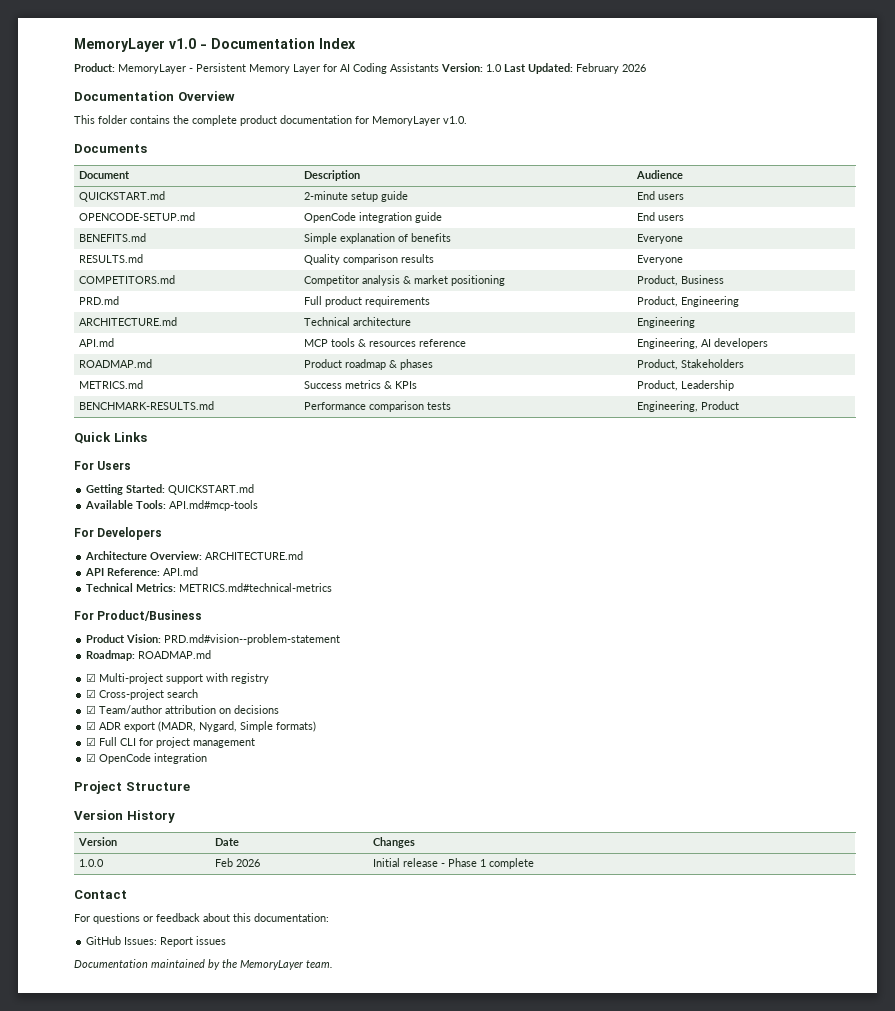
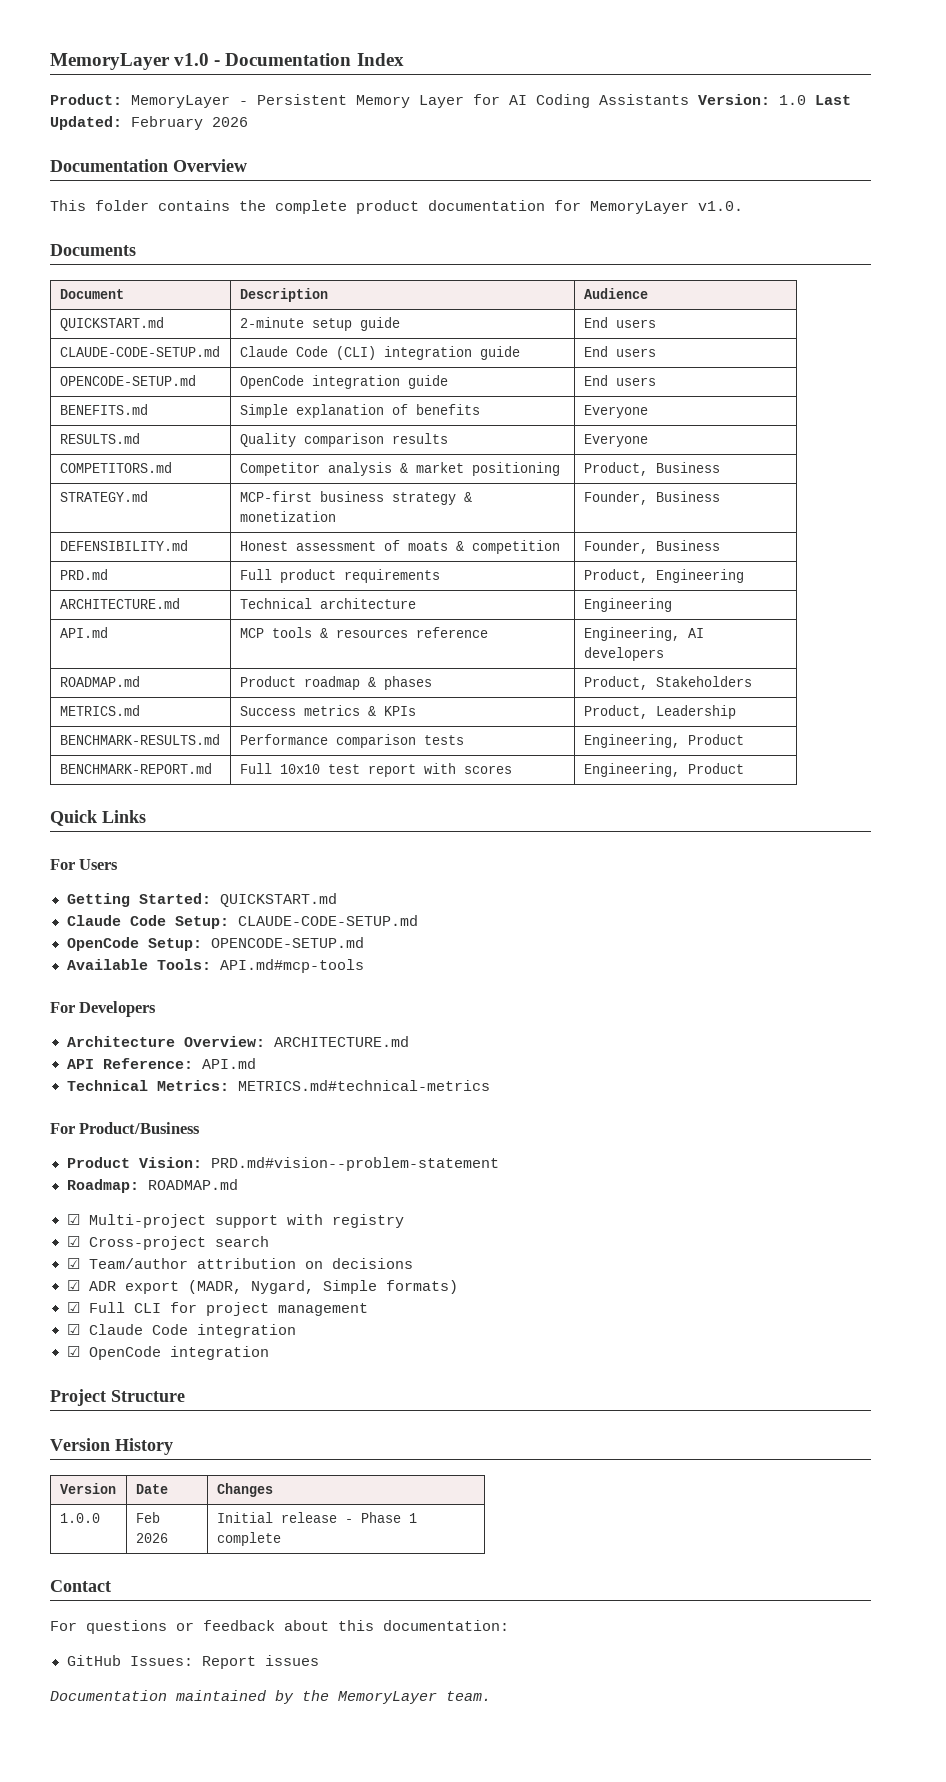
(685, 197) none -> [59,346,220,357] [239,346,520,360] [583,346,656,357] // CLAUDE-CODE-SETUP.md | Claude Code (CLI) integration guide | End users
(725, 279) none -> [59,491,148,502] [239,491,472,505] [239,511,336,522] [583,491,720,505] [59,540,188,551] [239,540,560,554] [583,540,720,554] // STRATEGY.md | MCP-first business strategy & monetization | Founder, Business // DEFENSIBILITY.md | Honest assessment of moats & competition | Founder, Business
(740, 405) none -> [59,763,212,774] [239,763,512,777] [583,763,744,777] // BENCHMARK-REPORT.md | Full 10x10 test report with scores | Engineering, Product
(255, 489) none -> [66,915,418,929] [66,937,364,951] // Claude Code Setup: CLAUDE-CODE-SETUP.md // OpenCode Setup: OPENCODE-SETUP.md
(256, 743) none -> [66,1324,296,1338] // ☑ Claude Code integration

